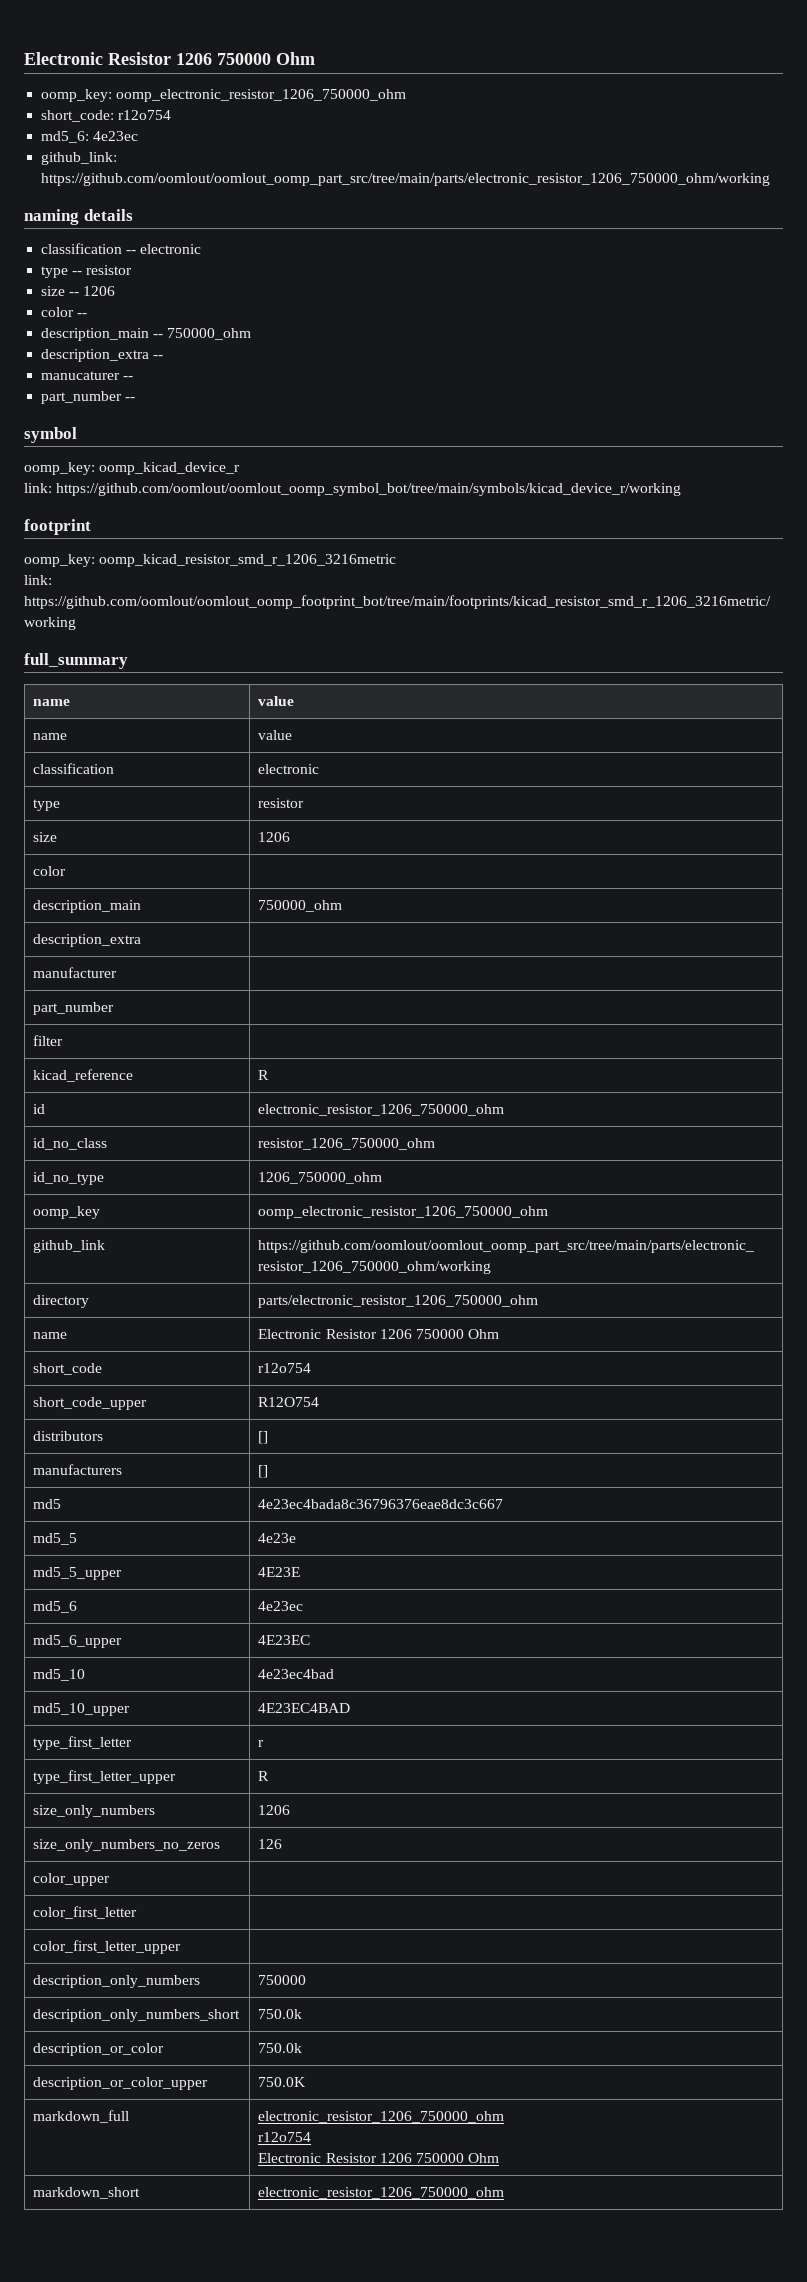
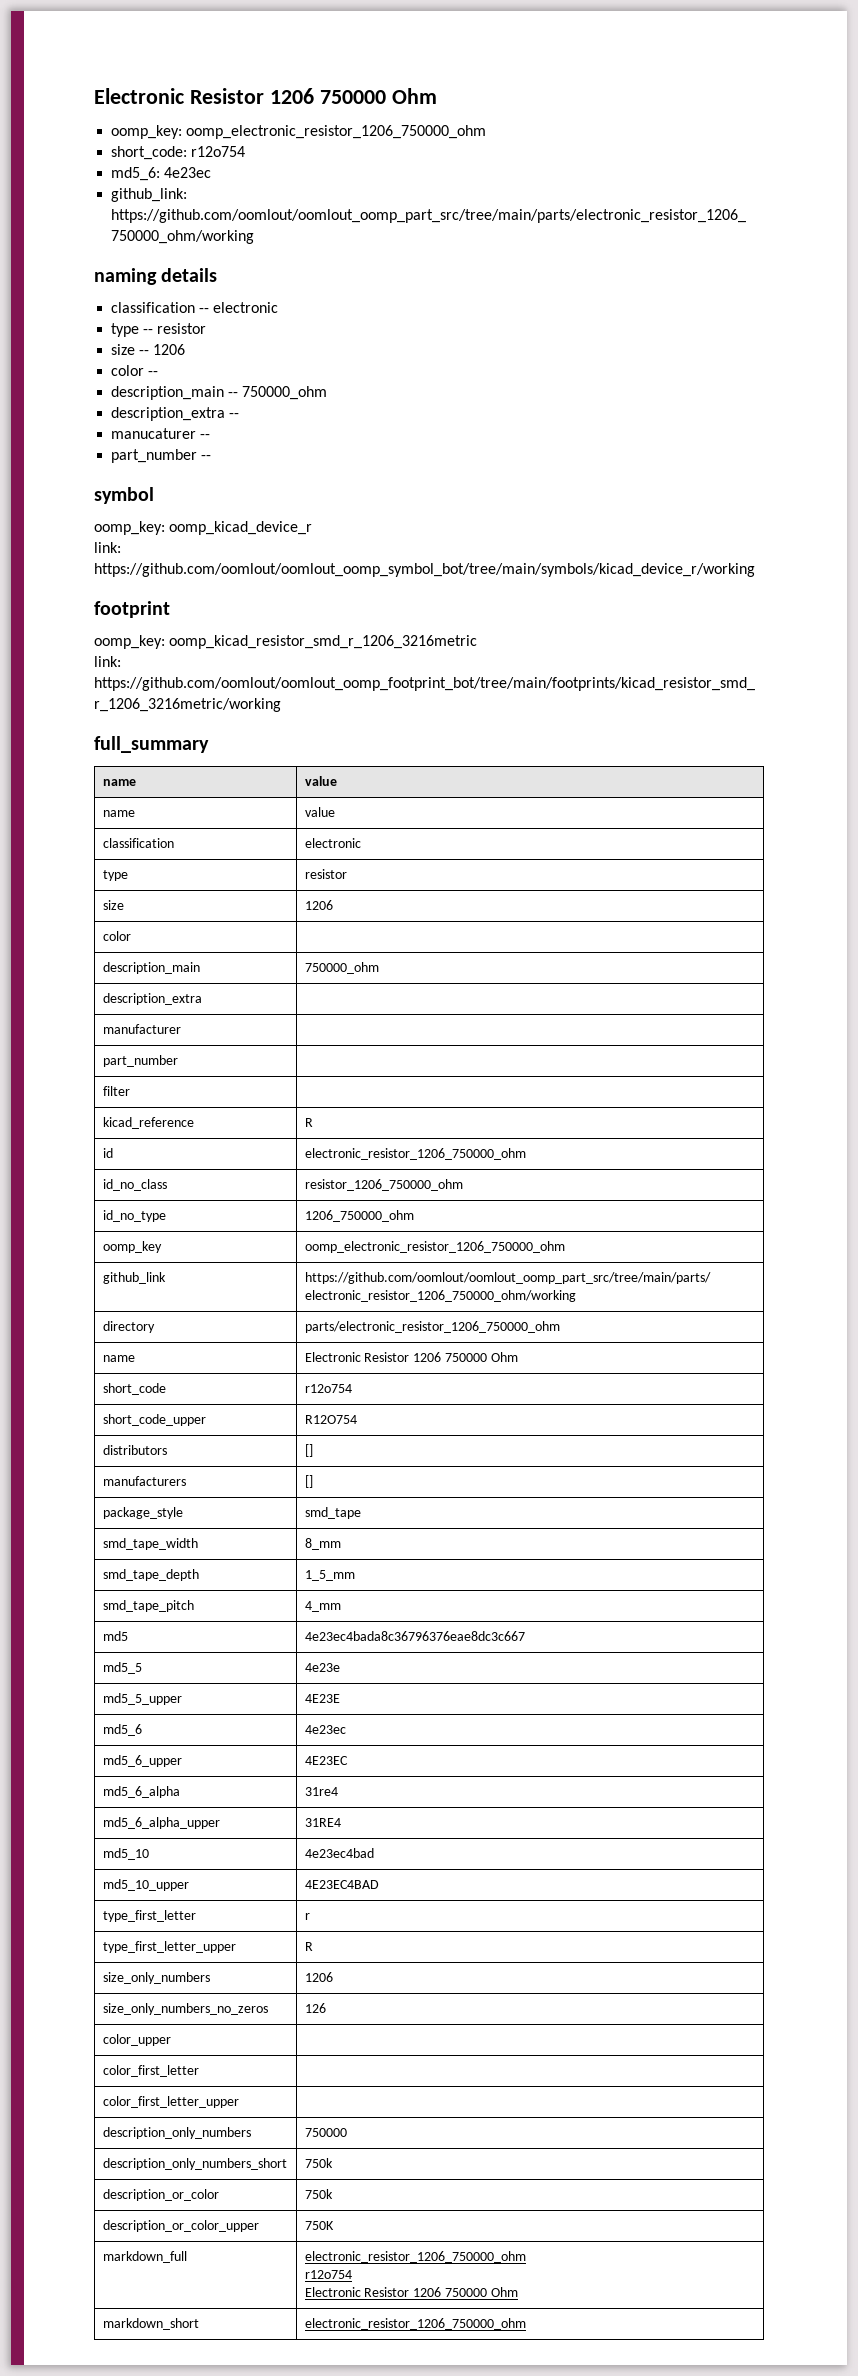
(269, 1471) none -> [102,1507,183,1519] [304,1507,361,1519] [102,1538,198,1550] [304,1538,341,1550] [102,1569,199,1581] [304,1570,355,1581] [102,1600,194,1612] [304,1601,341,1612] // package_style | smd_tape // smd_tape_width | 8_mm // smd_tape_depth | 1_5_mm // smd_tape_pitch | 4_mm
(311, 1640) none -> [102,1786,180,1798] [304,1787,338,1796] [102,1817,220,1829] [304,1818,341,1827] // md5_6_alpha | 31re4 // md5_6_alpha_upper | 31RE4
[258,2009,303,2019] 750.0k -> [304,2158,333,2168] 750k
[258,2043,303,2053] 750.0k -> [304,2189,333,2199] 750k
[258,2077,307,2087] 750.0K -> [304,2221,334,2230] 750K

